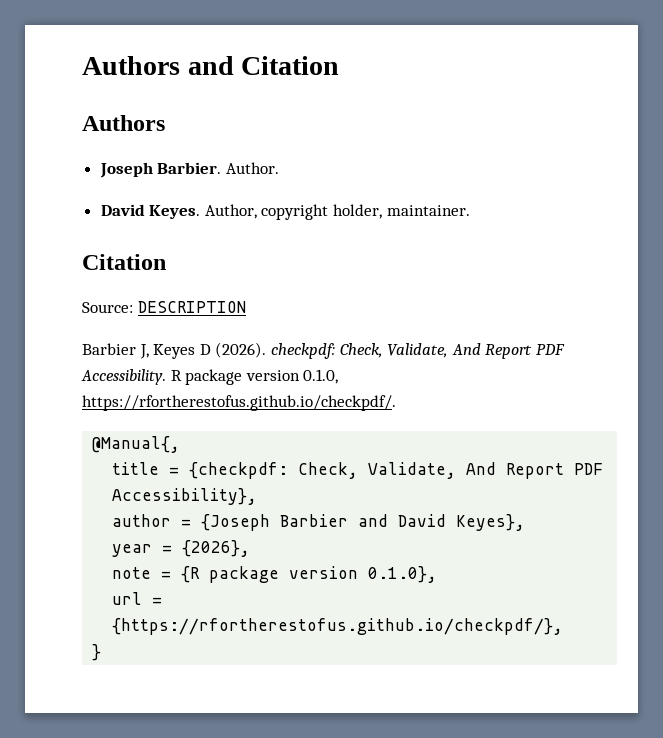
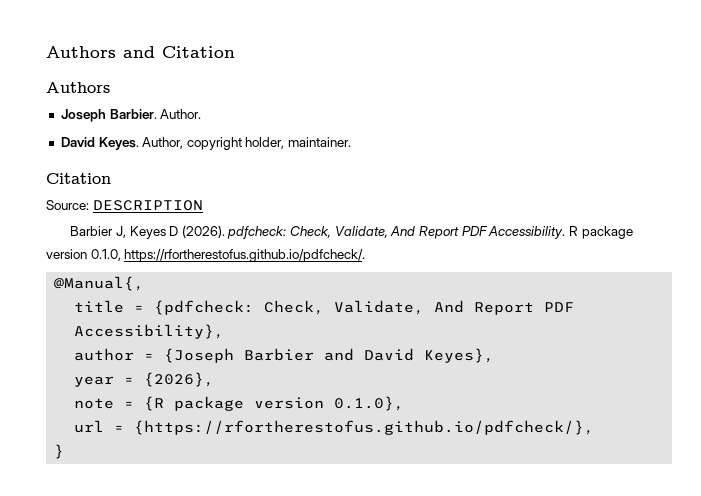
[270,343,335,359] checkpdf: -> [227,226,287,239] pdfcheck:
[82,395,396,411] https://rfortherestofus.github.io/checkpdf/. -> [124,249,366,262] https://rfortherestofus.github.io/pdfcheck/.
[189,462,289,479] {checkpdf: -> [154,300,255,315] {pdfcheck:
[112,618,564,635] {https://rfortherestofus.github.io/checkpdf/}, -> [134,420,595,435] {https://rfortherestofus.github.io/pdfcheck/},

